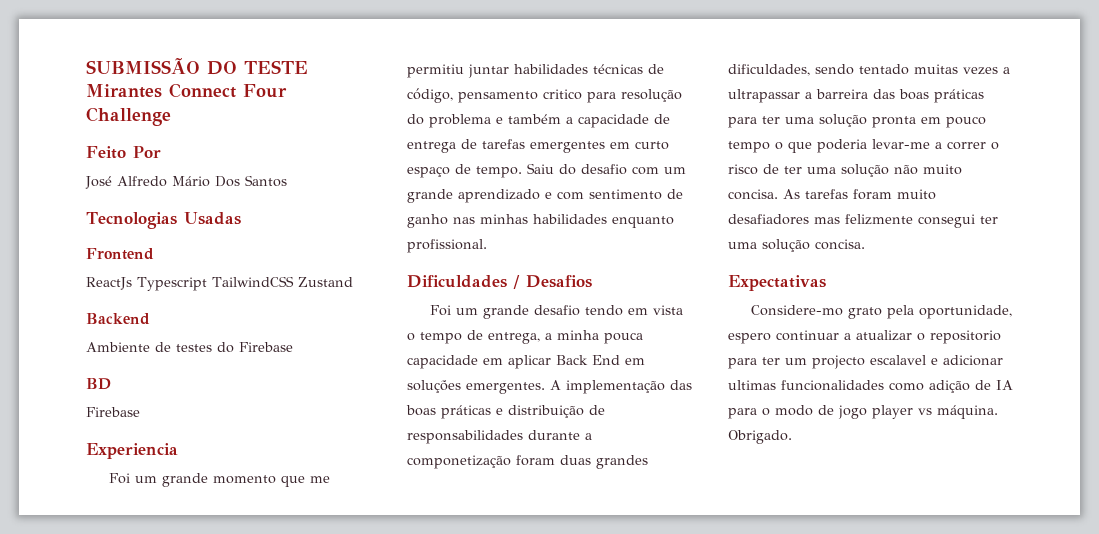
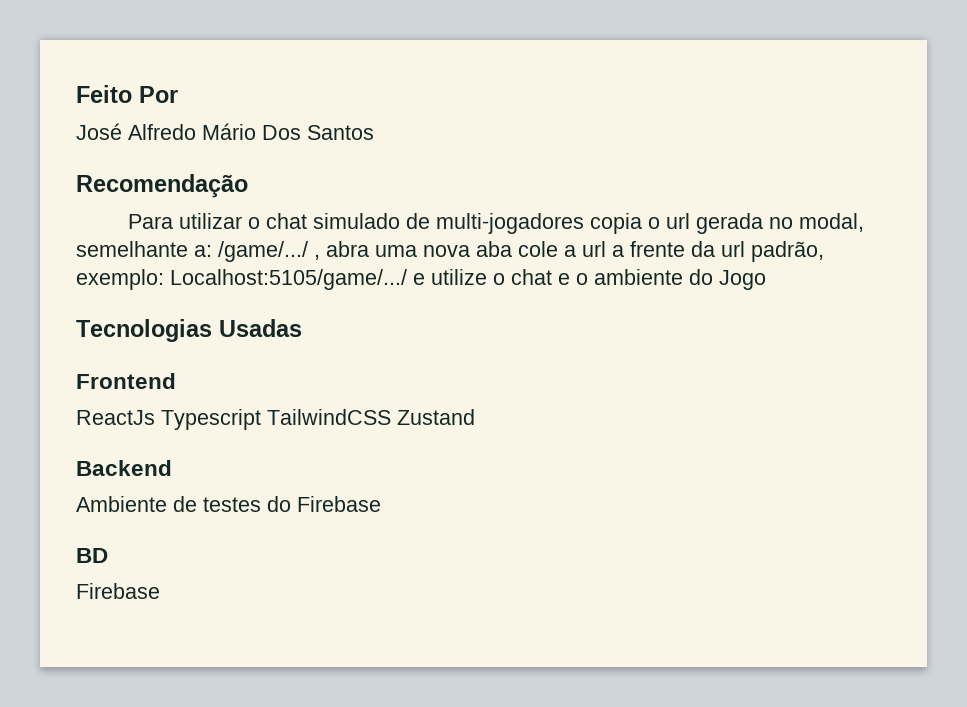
[86,58,308,75] [86,83,287,98] [86,107,171,126] SUBMISSÃO DO TESTE Mirantes Connect Four Challenge // -> (76, 94) none
(287, 181) none -> [76,174,248,198] [128,213,865,234] [76,241,824,262] [76,269,766,290] // Recomendação // Para utilizar o chat simulado de multi-jogadores copia o url gerada no modal, semelhante a: /game/.../ , abra uma nova aba cole a url a frente da url padrão, exemplo: Localhost:5105/game/.../ e utilize o chat e o ambiente do Jogo
[86,443,178,459] [108,473,330,487] [407,64,664,78] [407,88,682,103] [407,114,670,128] [407,139,669,153] [407,163,686,178] [407,189,683,203] [407,214,674,228] [407,239,487,253] [407,275,592,289] [429,305,683,319] [407,330,643,344] [407,355,645,369] [407,380,692,394] [406,405,605,419] [407,430,592,444] [407,455,648,469] [728,64,1010,76] [728,89,984,103] [728,114,986,128] [728,139,999,153] [728,164,962,177] [728,189,936,200] [728,214,998,228] [728,239,865,252] [728,275,826,291] [750,305,1012,319] [728,330,1001,344] [728,355,1003,369] [728,380,1013,393] [728,405,998,419] [728,430,792,444] // Experiencia // Foi um grande momento que me permitiu juntar habilidades técnicas de código, pensamento critico para resolução do problema e também a capacidade de entrega de tarefas emergentes em curto espaço de tempo. Saiu do desafio com um grande aprendizado e com sentimento de ganho nas minhas habilidades enquanto profissional. // Dificuldades / Desafios // Foi um grande desafio tendo em vista o tempo de entrega, a minha pouca capacidade em aplicar Back End em soluções emergentes. A implementação das boas práticas e distribuição de responsabilidades durante a componetização foram duas grandes dificuldades, sendo tentado muitas vezes a ultrapassar a barreira das boas práticas para ter uma solução pronta em pouco tempo o que poderia levar-me a correr o risco de ter uma solução não muito concisa. As tarefas foram muito desafiadores mas felizmente consegui ter uma solução concisa. // Expectativas // Considere-mo grato pela oportunidade, espero continuar a atualizar o repositorio para ter um projecto escalavel e adicionar ultimas funcionalidades como adição de IA para o modo de jogo player vs máquina. Obrigado. -> (160, 591) none

